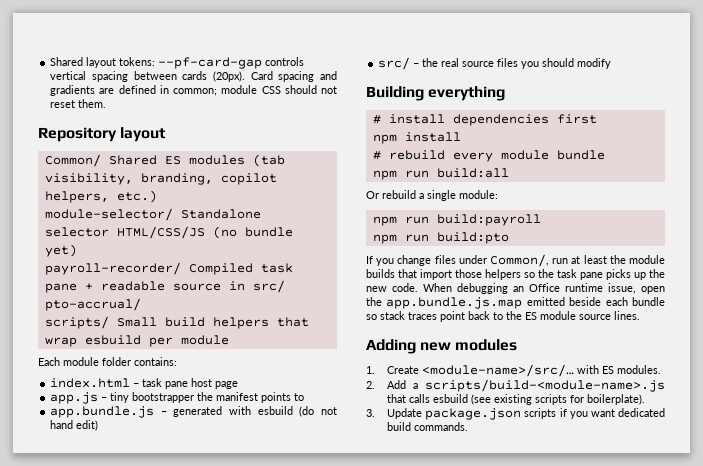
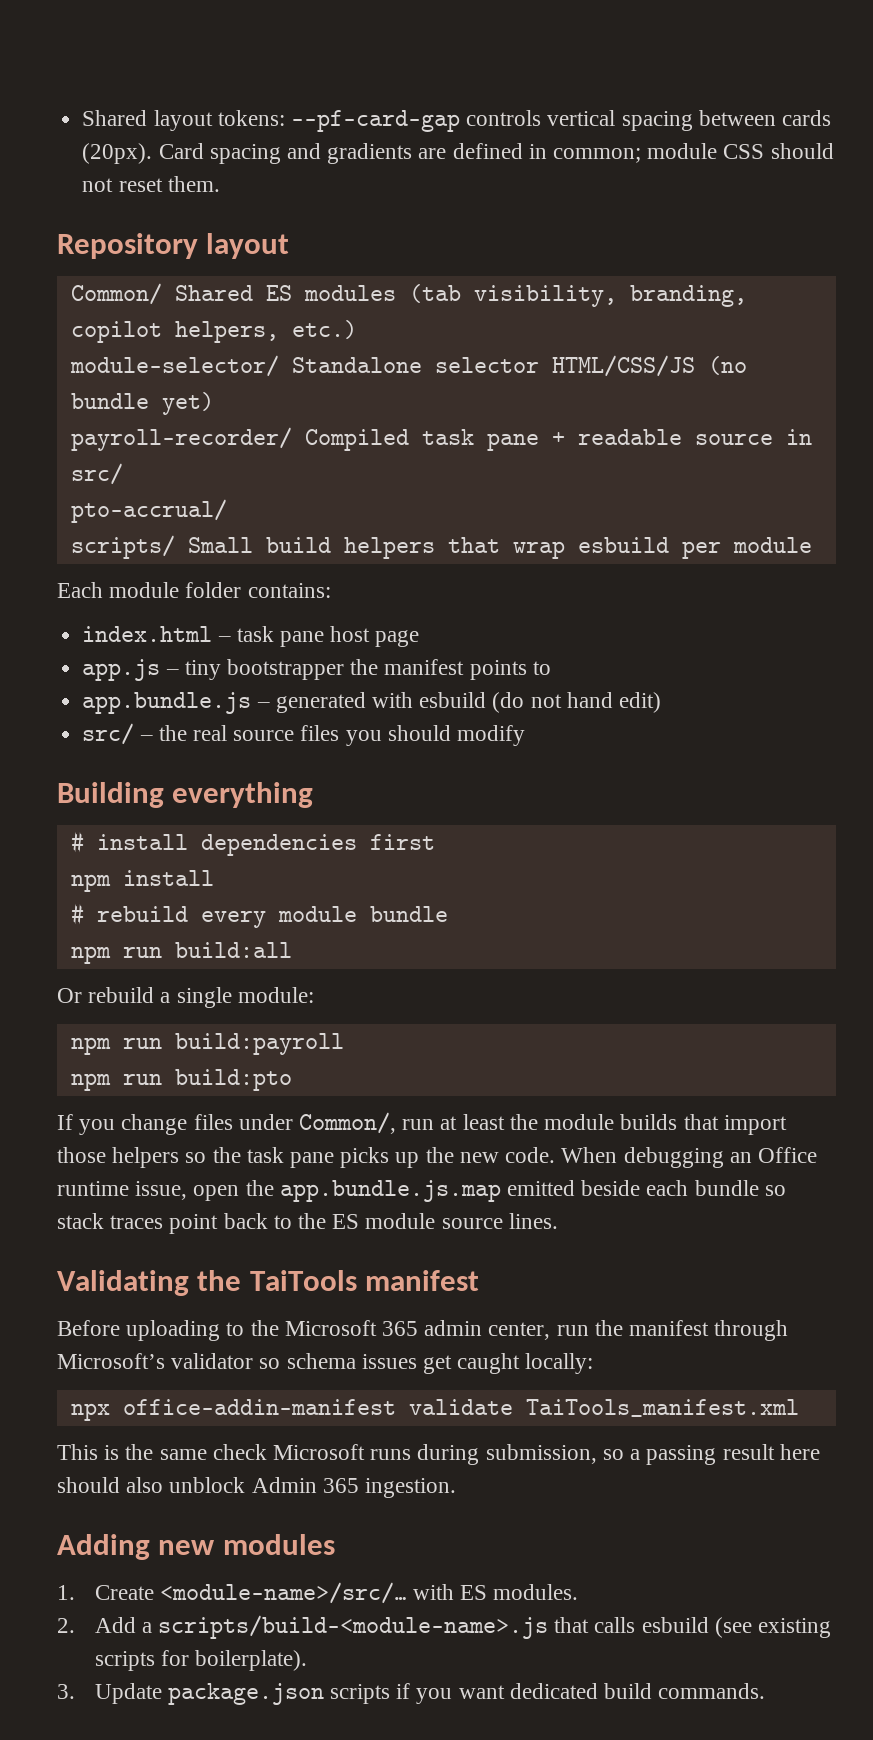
(640, 315) none -> [57,1270,480,1296] [57,1320,789,1341] [57,1353,594,1374] [70,1399,799,1421] [57,1444,820,1465] [57,1477,457,1498] // Validating the TaiTools manifest // Before uploading to the Microsoft 365 admin center, run the manifest through Microsoft’s validator so schema issues get caught locally: // npx office-addin-manifest validate TaiTools_manifest.xml // This is the same check Microsoft runs during submission, so a passing result here should also unblock Admin 365 ingestion.

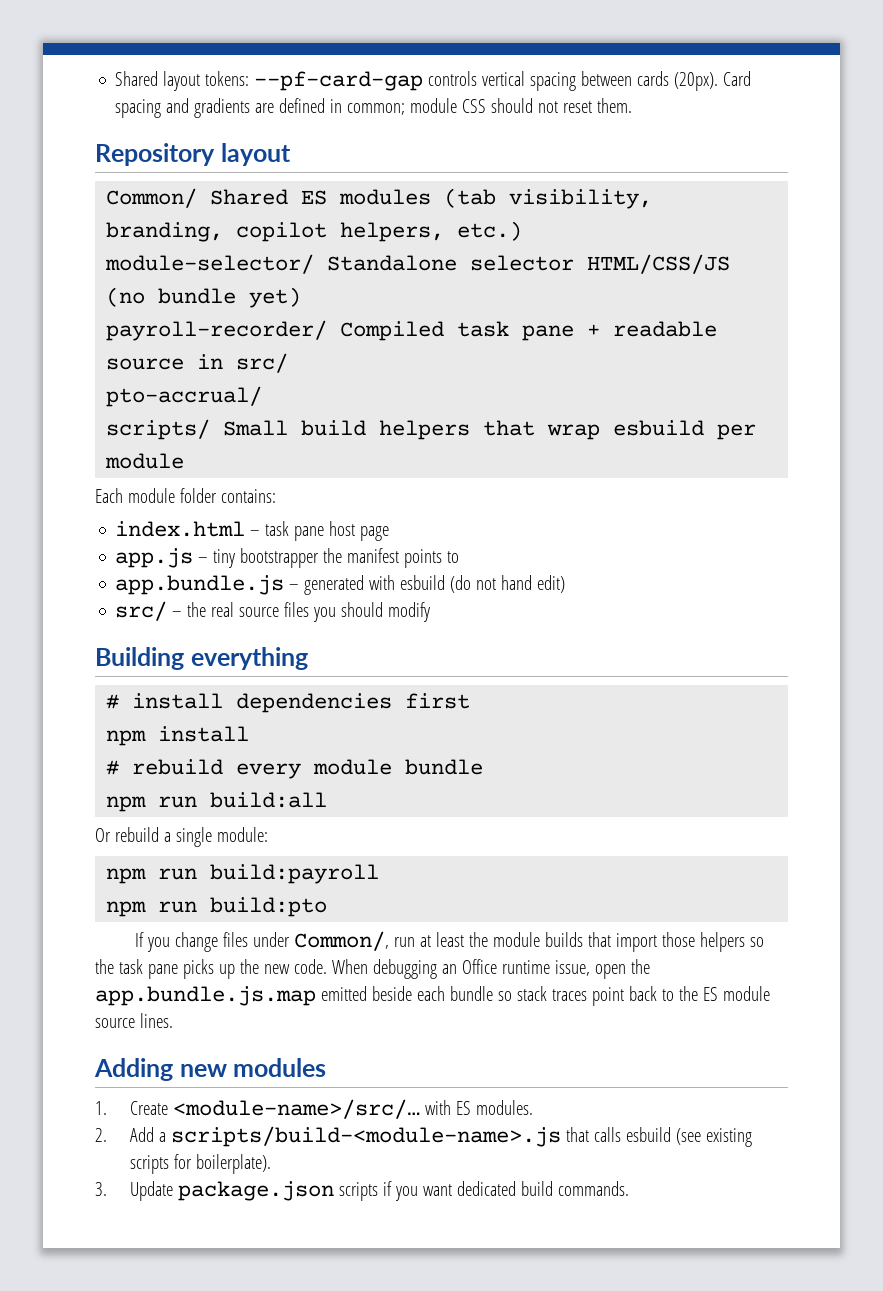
[57,1270,480,1296] [57,1320,789,1341] [57,1353,594,1374] [70,1399,799,1421] [57,1444,820,1465] [57,1477,457,1498] // Validating the TaiTools manifest // Before uploading to the Microsoft 365 admin center, run the manifest through Microsoft’s validator so schema issues get caught locally: // npx office-addin-manifest validate TaiTools_manifest.xml // This is the same check Microsoft runs during submission, so a passing result here should also unblock Admin 365 ingestion. -> (173, 1020) none

